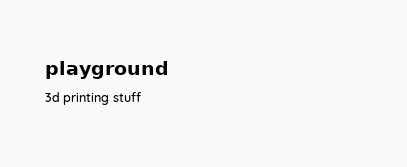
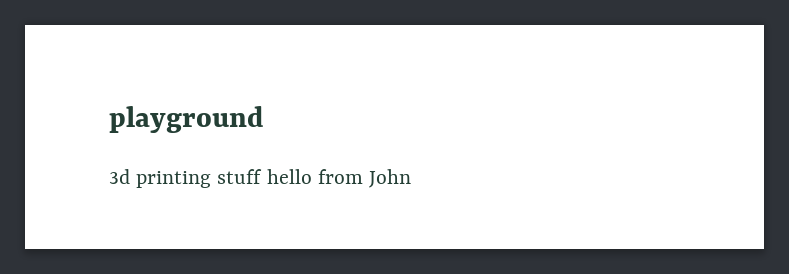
(141, 97) none -> [266,169,412,188] hello from John

